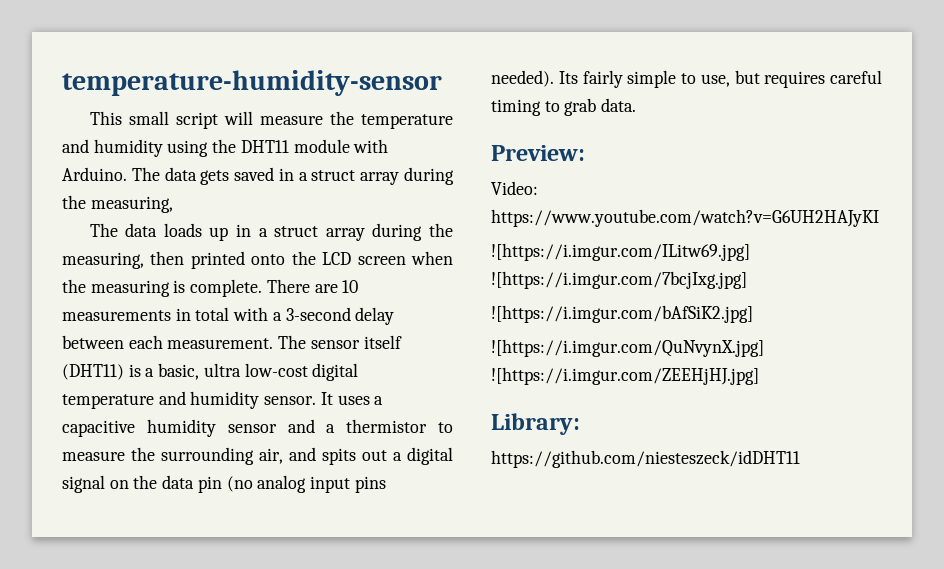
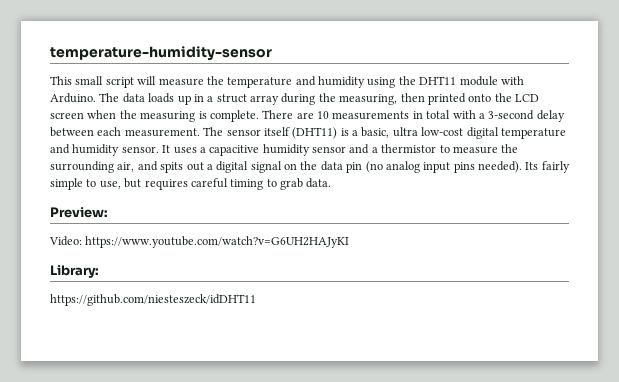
[200,167,454,185] [62,195,173,213] [89,223,158,237] gets saved in a struct array during the measuring, // The data -> (145, 98) none
[491,243,750,261] [491,271,747,289] [491,305,753,323] [491,339,764,357] [491,367,759,385] // ![https://i.imgur.com/ILitw69.jpg] ![https://i.imgur.com/7bcjIxg.jpg] // ![https://i.imgur.com/bAfSiK2.jpg] // ![https://i.imgur.com/QuNvynX.jpg] ![https://i.imgur.com/ZEEHjHJ.jpg] -> (350, 242) none

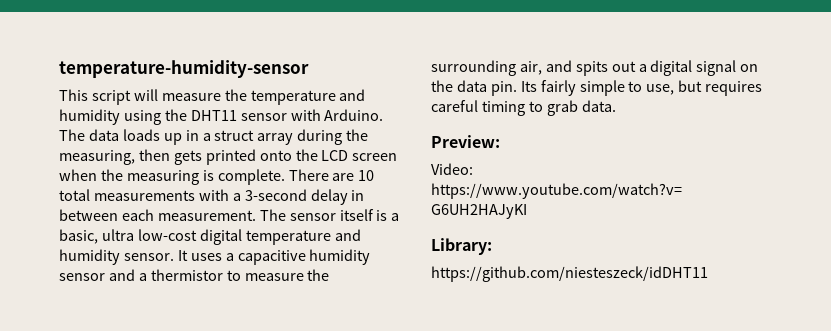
[75,76,104,85] small -> (88, 95) none
[459,76,498,86] module -> [240,113,287,121] sensor
(425, 97) none -> [173,150,202,165] gets
[332,110,451,120] measurements in total -> [59,189,195,201] total measurements
(565, 116) none -> [351,190,365,201] in
[292,127,338,139] (DHT11) -> (374, 215) none
[346,161,522,173] pin (no analog input pins needed). -> [490,81,517,96] pin.

